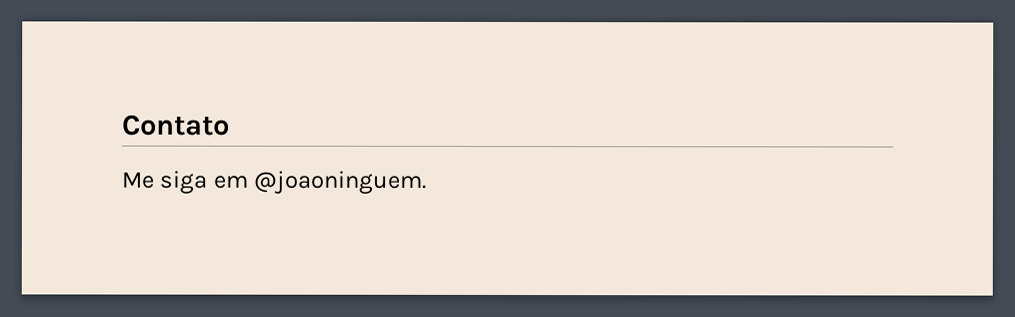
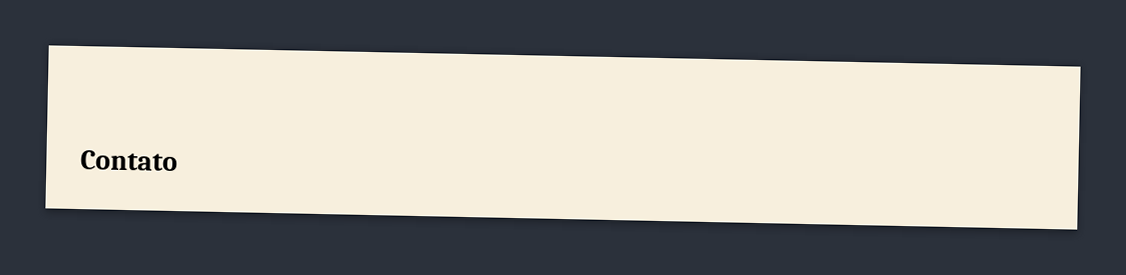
[121,170,427,194] // Me siga em @joaoninguem. -> (178, 161) none

